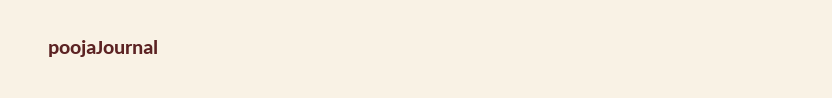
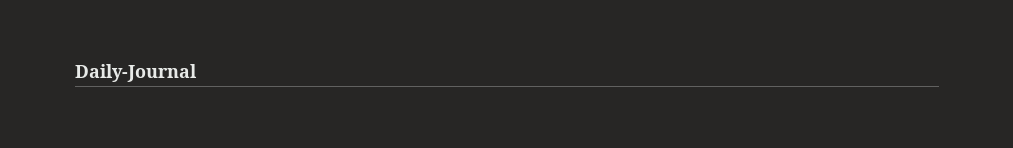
[48,40,158,57] poojaJournal -> [75,64,197,82] Daily-Journal

